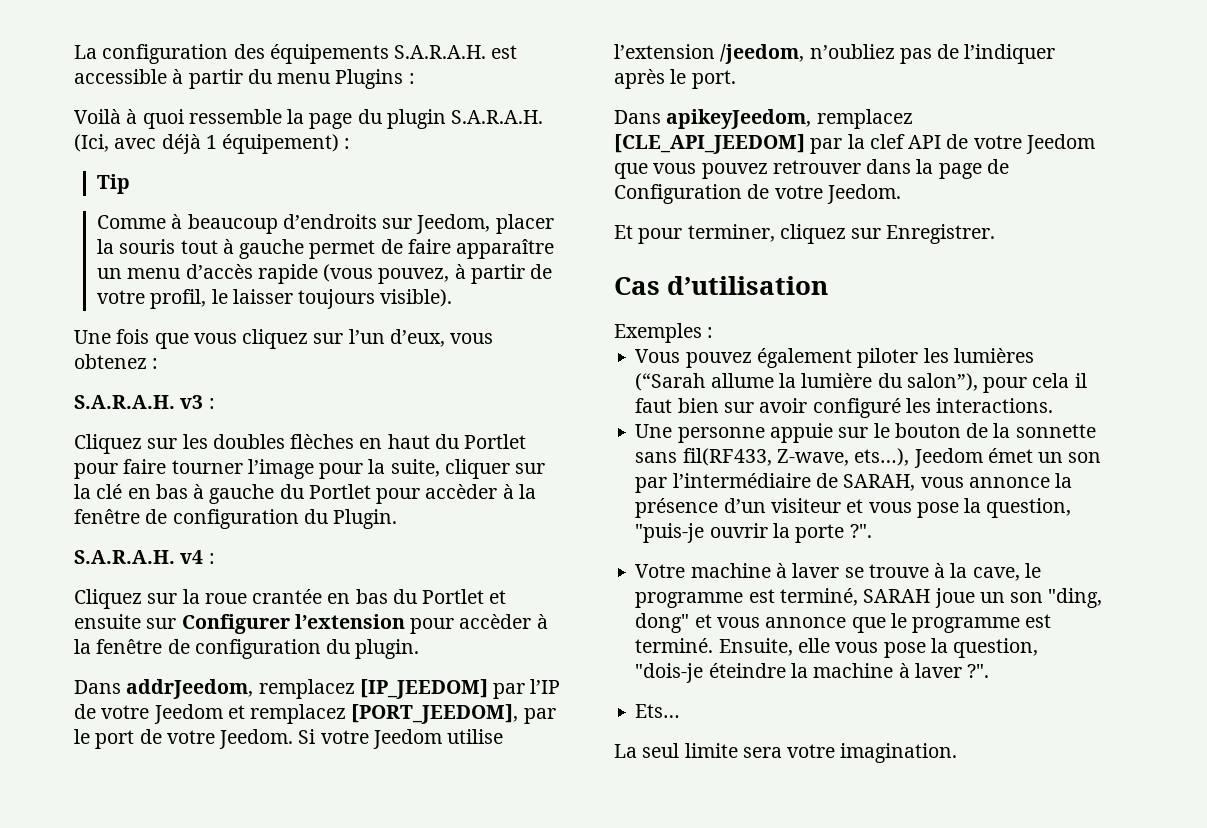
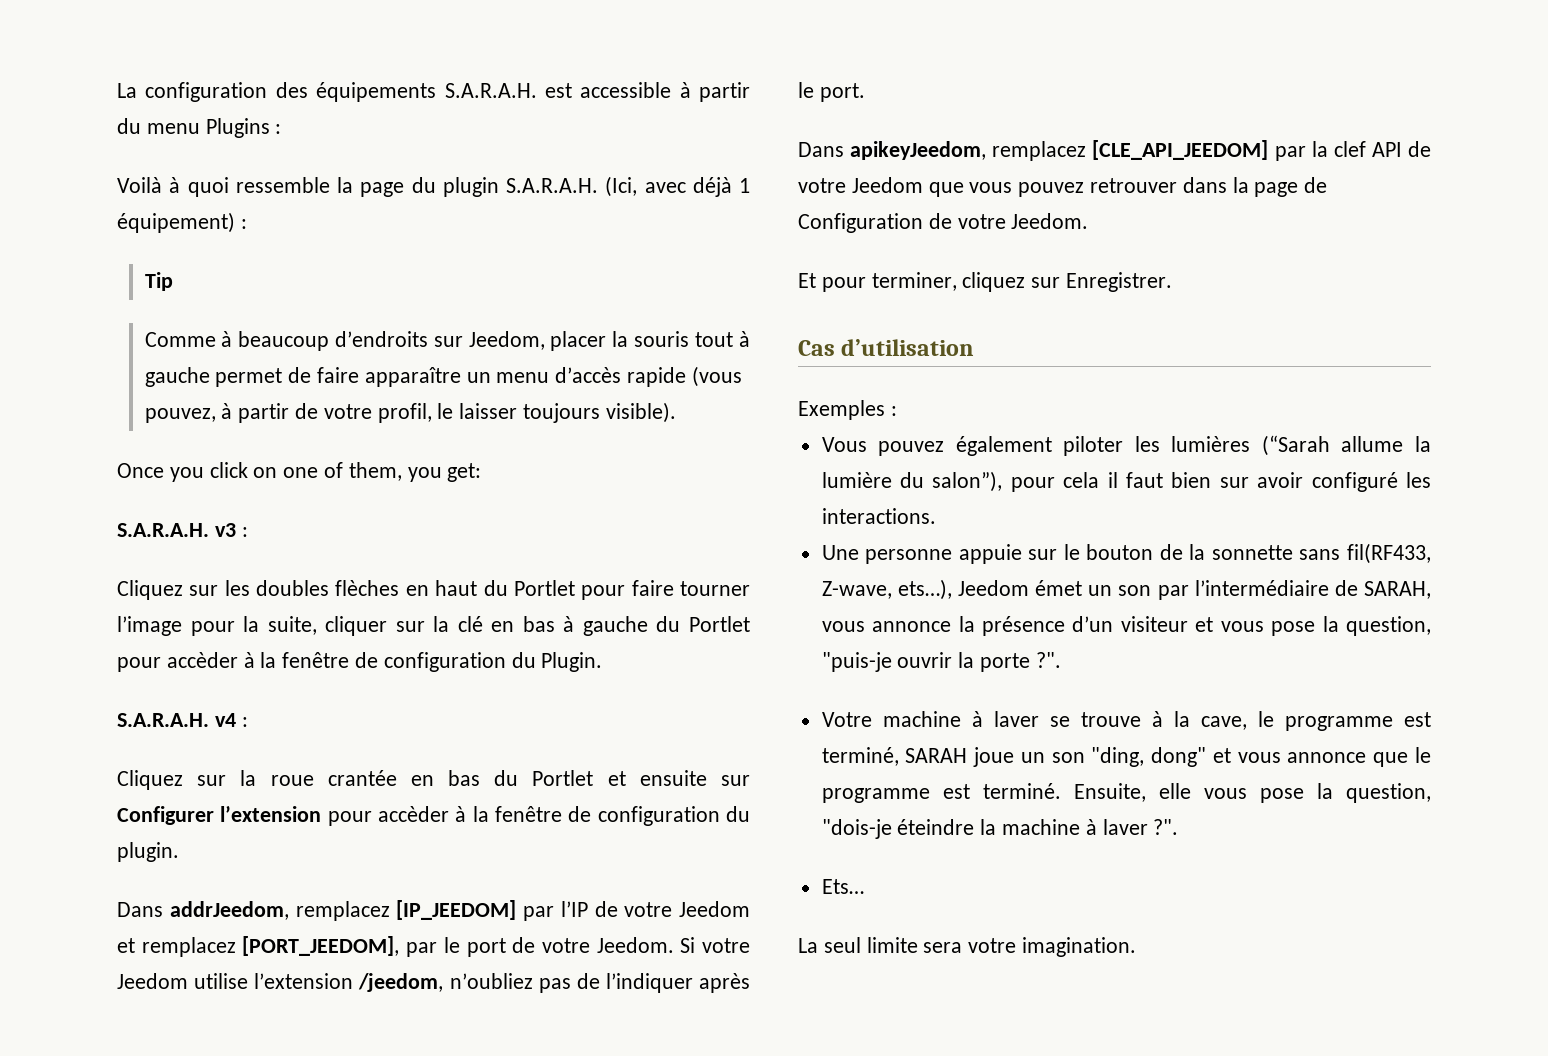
[74,329,494,349] [74,354,159,369] Une fois que vous cliquez sur l’un d’eux, vous obtenez : -> [117,462,482,482] Once you click on one of them, you get:

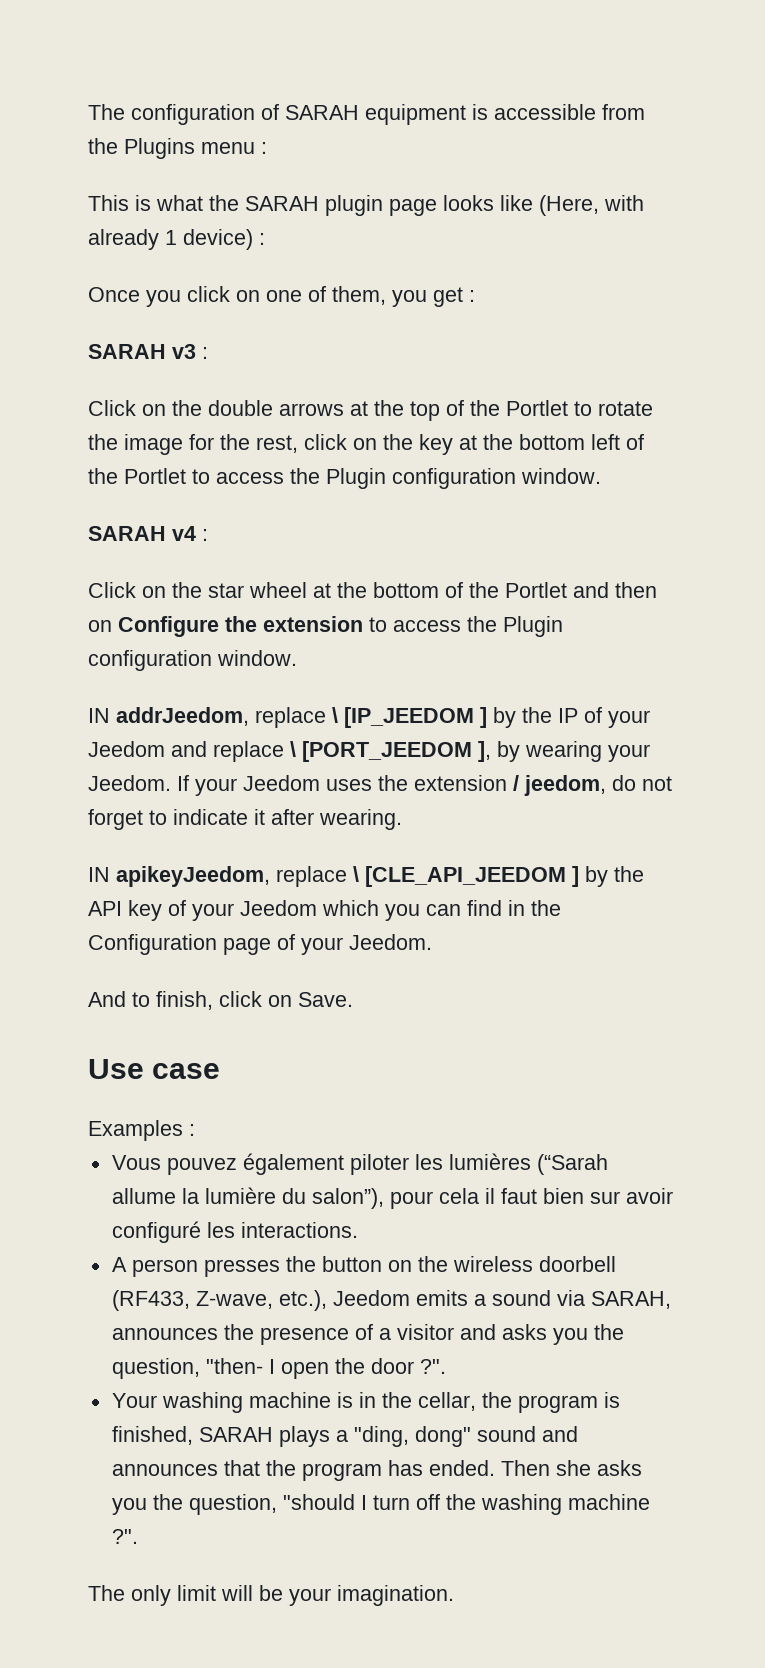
[117,82,750,102] [117,118,282,138] [117,176,750,197] [117,212,247,233] [144,272,173,291] [144,331,750,351] [144,366,742,387] [144,402,676,423] La configuration des équipements S.A.R.A.H. est accessible à partir du menu Plugins : // Voilà à quoi ressemble la page du plugin S.A.R.A.H. (Ici, avec déjà 1 équipement) : // Tip // Comme à beaucoup d’endroits sur Jeedom, placer la souris tout à gauche permet de faire apparaître un menu d’accès rapide (vous pouvez, à partir de votre profil, le laisser toujours visible). -> [88,104,645,125] [88,138,267,159] [88,195,644,216] [88,229,265,250] The configuration of SARAH equipment is accessible from the Plugins menu : // This is what the SARAH plugin page looks like (Here, with already 1 device) :
[447,463,482,482] [117,523,209,537] get: // S.A.R.A.H. -> [433,287,475,307] [88,344,166,359] get : // SARAH
[117,580,751,600] [117,616,751,636] [117,652,603,672] [117,713,248,727] [117,770,750,790] [117,806,750,826] [117,842,179,862] [117,900,750,921] [117,936,750,957] [117,973,750,993] [798,82,865,102] [798,140,1431,161] [798,177,1328,197] [798,213,1089,233] [798,272,1173,292] [798,339,975,356] [798,400,885,420] Cliquez sur les doubles flèches en haut du Portlet pour faire tourner l’image pour la suite, cliquer sur la clé en bas à gauche du Portlet pour accèder à la fenêtre de configuration du Plugin. // S.A.R.A.H. v4 : // Cliquez sur la roue crantée en bas du Portlet et ensuite sur Configurer l’extension pour accèder à la fenêtre de configuration du plugin. // Dans addrJeedom, remplacez [IP_JEEDOM] par l’IP de votre Jeedom et remplacez [PORT_JEEDOM], par le port de votre Jeedom. Si votre Jeedom utilise l’extension /jeedom, n’oubliez pas de l’indiquer après le port. // Dans apikeyJeedom, remplacez [CLE_API_JEEDOM] par la clef API de votre Jeedom que vous pouvez retrouver dans la page de Configuration de votre Jeedom. // Et pour terminer, cliquez sur Enregistrer. // Cas d’utilisation // Exemples -> [88,400,653,421] [88,434,644,455] [88,468,601,489] [88,526,208,541] [88,582,657,598] [88,616,563,637] [88,650,297,671] [88,707,650,728] [88,741,650,762] [88,775,672,796] [88,809,402,830] [88,866,644,887] [88,900,561,921] [88,934,432,955] [88,991,353,1010] [88,1059,221,1079] [88,1120,183,1141] Click on the double arrows at the top of the Portlet to rotate the image for the rest, click on the key at the bottom left of the Portlet to access the Plugin configuration window. // SARAH v4 : // Click on the star wheel at the bottom of the Portlet and then on Configure the extension to access the Plugin configuration window. // IN addrJeedom, replace \ [IP_JEEDOM ] by the IP of your Jeedom and replace \ [PORT_JEEDOM ], by wearing your Jeedom. If your Jeedom uses the extension / jeedom, do not forget to indicate it after wearing. // IN apikeyJeedom, replace \ [CLE_API_JEEDOM ] by the API key of your Jeedom which you can find in the Configuration page of your Jeedom. // And to finish, click on Save. // Use case // Examples
[821,543,1431,564] [821,579,1431,600] [821,616,1431,636] [821,652,1061,672] [821,711,1431,731] [821,747,1431,767] [821,783,1431,803] [821,819,1179,839] [821,879,864,894] [798,937,1017,953] Une personne appuie sur le bouton de la sonnette sans fil(RF433, Z-wave, ets…), Jeedom émet un son par l’intermédiaire de SARAH, vous annonce la présence d’un visiteur et vous pose la question, "puis-je ouvrir la porte ?". // Votre machine à laver se trouve à la cave, le programme est terminé, SARAH joue un son "ding, dong" et vous annonce que le programme est terminé. Ensuite, elle vous pose la question, "dois-je éteindre la machine à laver ?". // Ets… // La seul limite sera votre -> [111,1256,616,1277] [111,1290,671,1311] [111,1324,624,1345] [111,1358,446,1379] [111,1392,620,1413] [111,1426,578,1447] [111,1460,642,1481] [111,1494,650,1515] [111,1529,138,1544] [88,1585,331,1606] A person presses the button on the wireless doorbell (RF433, Z-wave, etc.), Jeedom emits a sound via SARAH, announces the presence of a visitor and asks you the question, "then- I open the door ?". // Your washing machine is in the cellar, the program is finished, SARAH plays a "ding, dong" sound and announces that the program has ended. Then she asks you the question, "should I turn off the washing machine ?". // The only limit will be your

